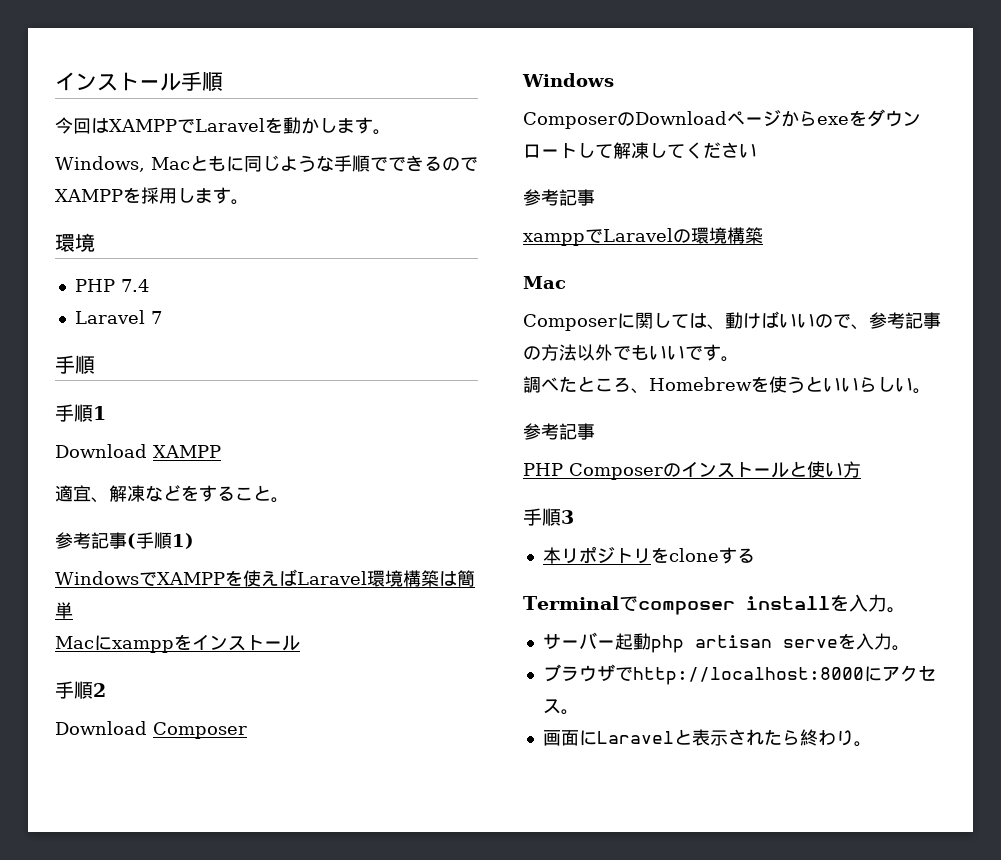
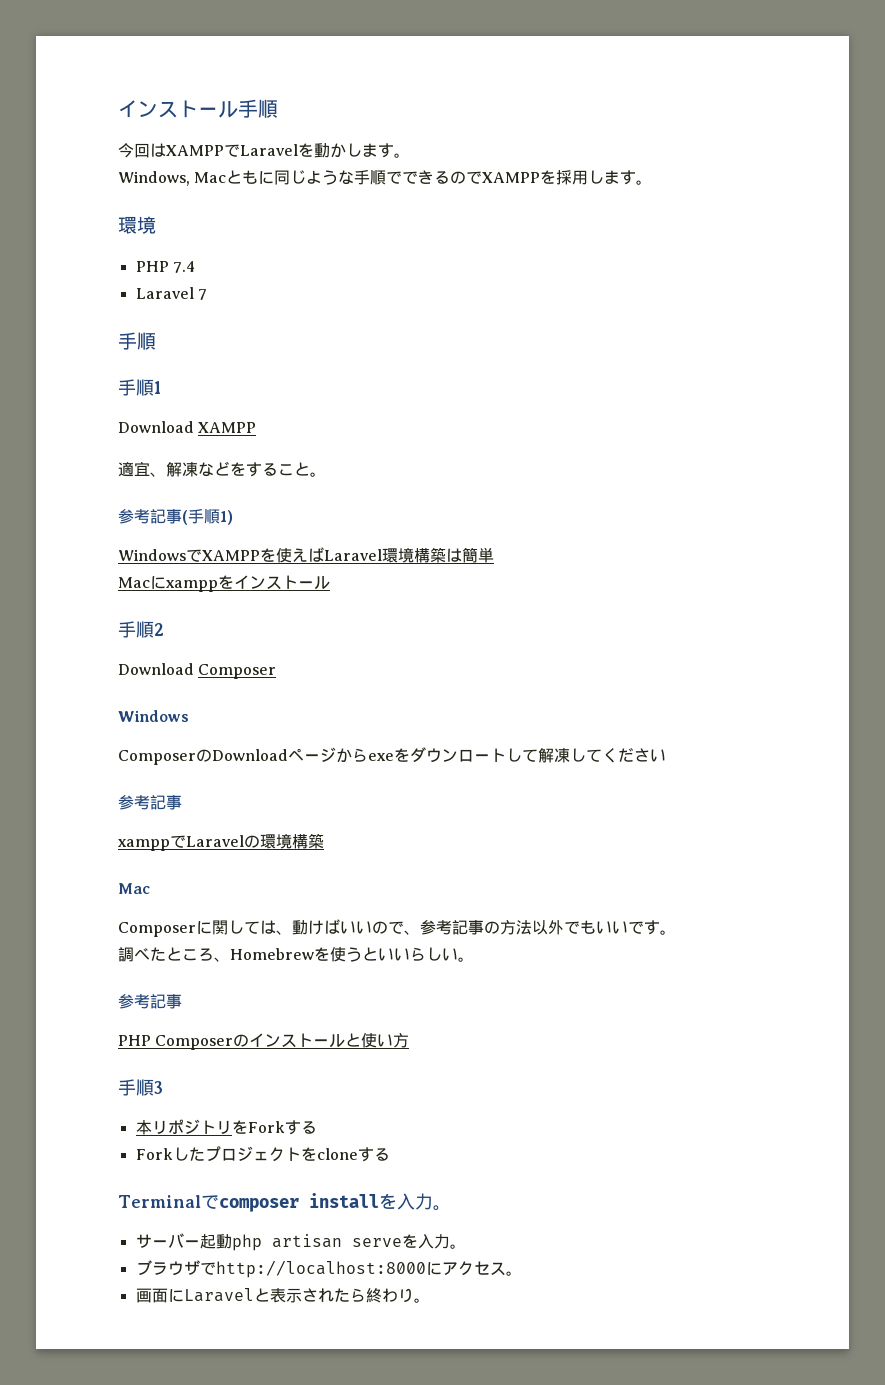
(669, 555) none -> [247,1120,317,1135] [135,1146,317,1162] Forkする // Forkしたプロジェクトを

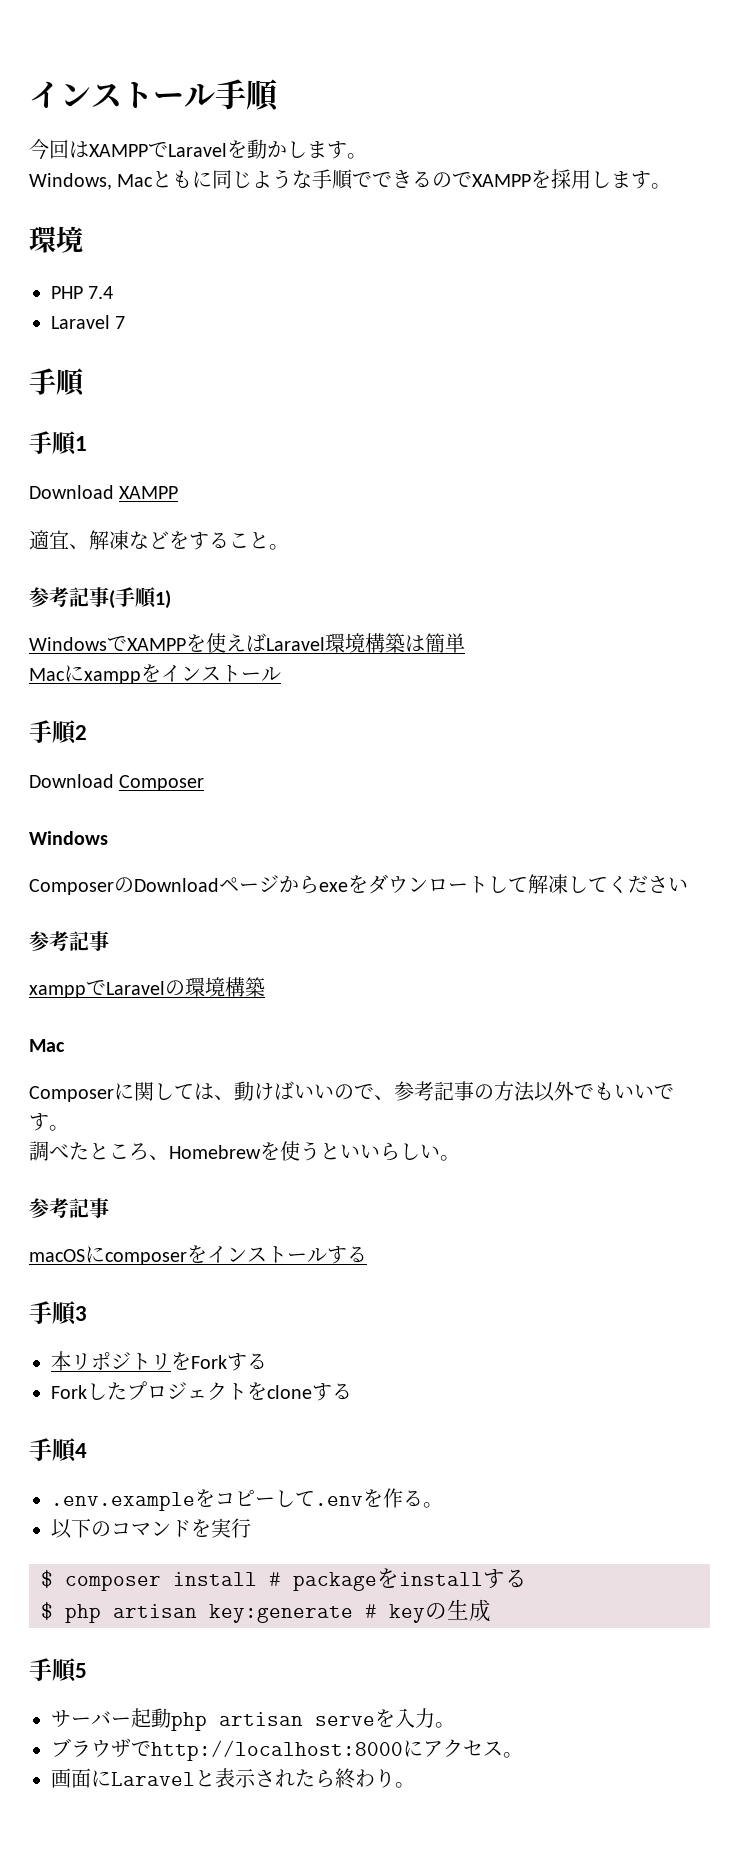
[118,1033,410,1050] PHP Composerのインストールと使い方 -> [29,1245,367,1265] macOSにcomposerをインストールする
[118,1193,451,1212] Terminalでcomposer installを入力。 -> [29,1438,87,1462] [51,1488,443,1511] [51,1518,251,1539] [41,1568,527,1591] [41,1599,491,1623] [29,1658,87,1682] 手順4 // .env.exampleをコピーして.envを作る。 // 以下のコマンドを実行 // $ composer install # packageをinstallする // $ php artisan key:generate # keyの生成 // 手順5

